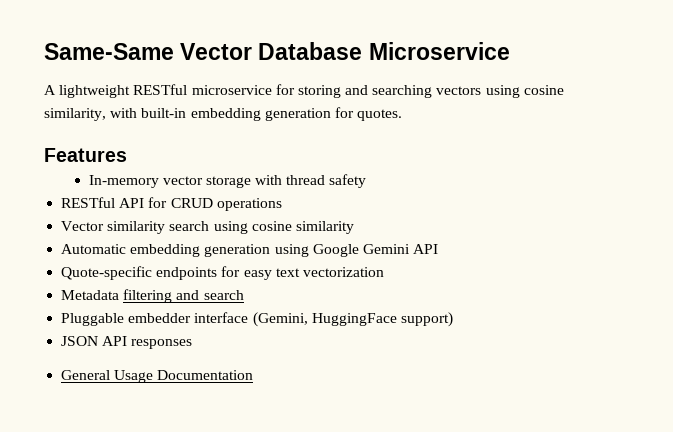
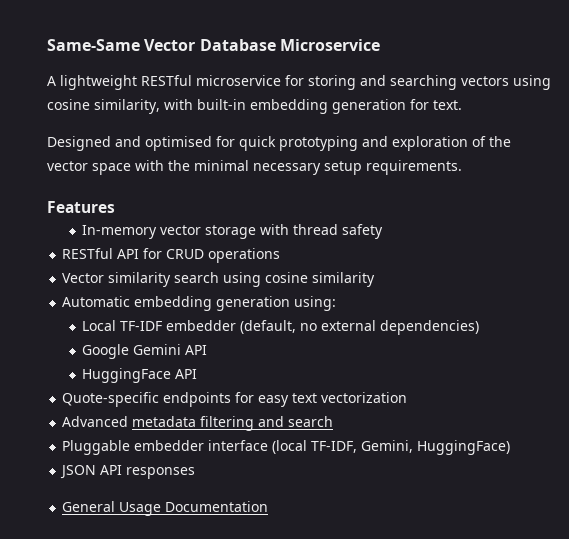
[357,109,403,121] quotes. -> [433,100,462,110] [47,136,511,151] [47,160,462,175] text. // Designed and optimised for quick prototyping and exploration of the vector space with the minimal necessary setup requirements.
[274,244,309,257] using -> [294,296,337,311] [82,320,480,335] using: // Local TF-IDF embedder (default, no external dependencies) //
(439, 249) none -> [82,368,198,383] // HuggingFace API
[61,290,120,300] Metadata -> [62,416,197,427] Advanced metadata
[252,312,453,327] (Gemini, HuggingFace support) -> [272,440,511,455] (local TF-IDF, Gemini, HuggingFace)

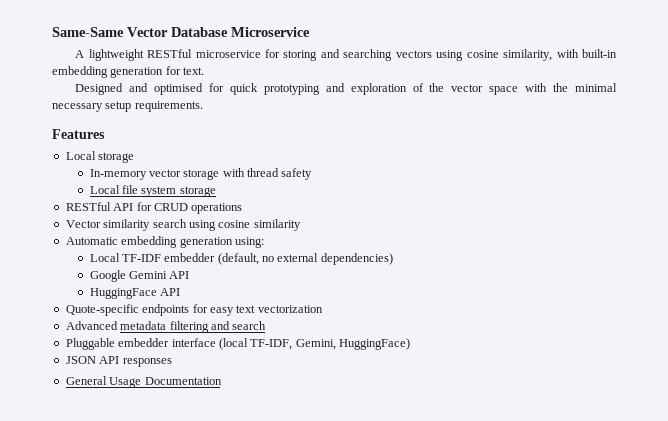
(115, 207) none -> [65,151,135,163] // Local storage
(384, 231) none -> [89,185,216,197] // Local file system storage

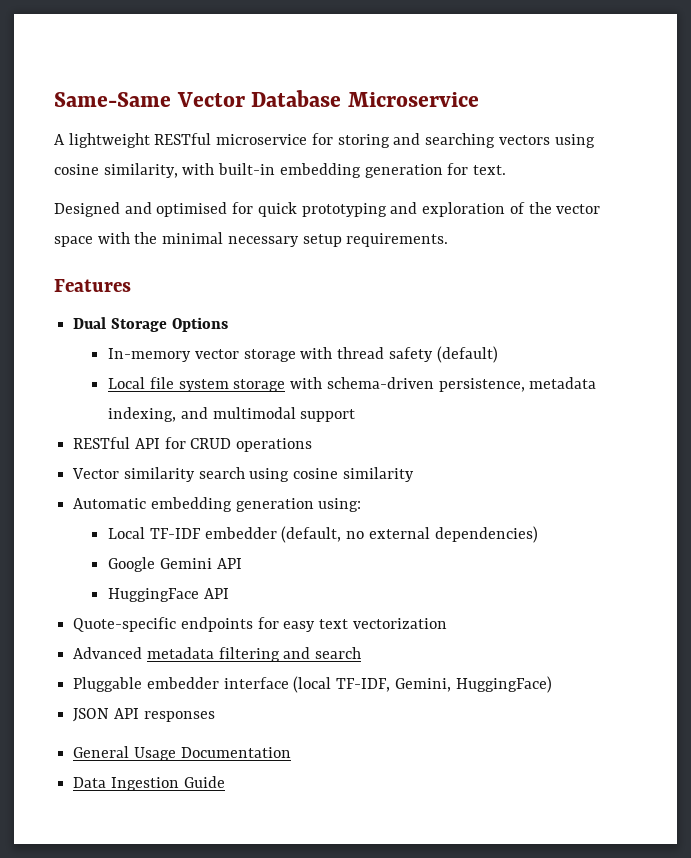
[65,151,135,163] Local storage -> [73,317,228,332] Dual Storage Options
(313, 174) none -> [436,346,498,363] (default)
(216, 191) none -> [290,377,597,392] [108,407,356,422] with schema-driven persistence, metadata indexing, and multimodal support
(222, 381) none -> [73,776,225,791] // Data Ingestion Guide

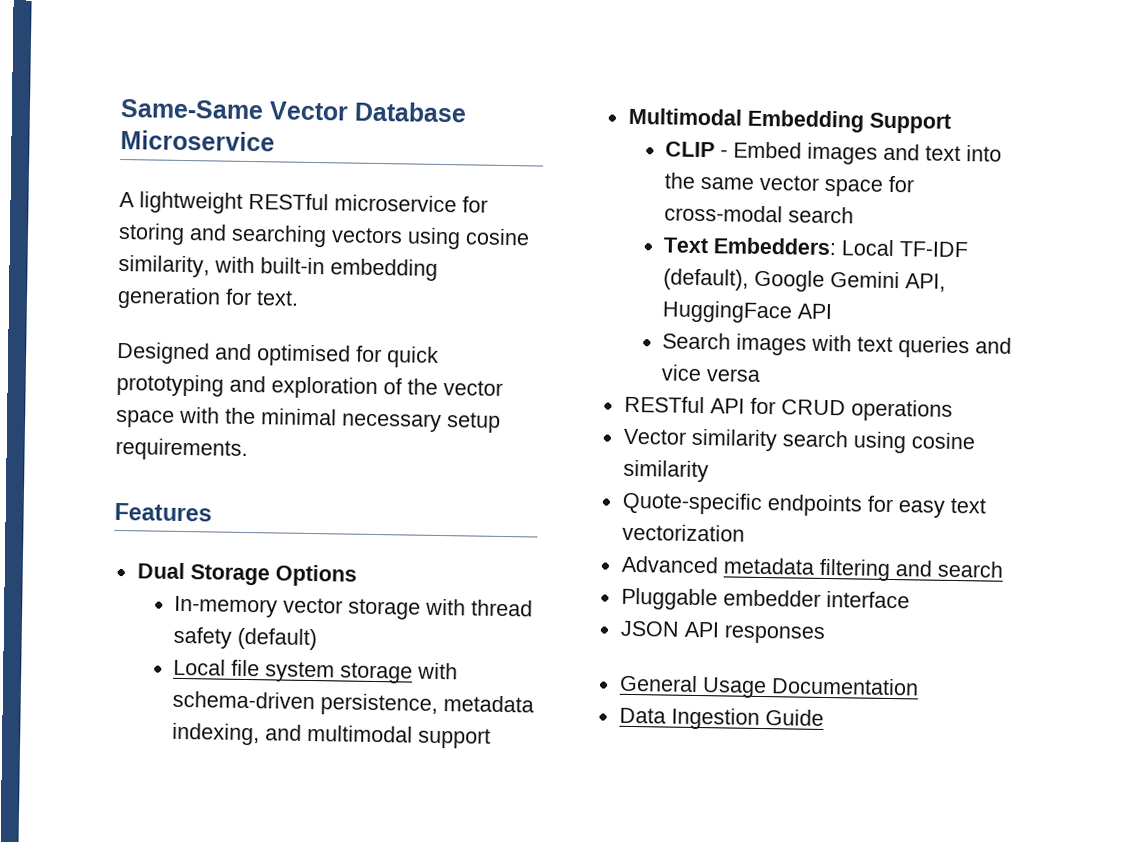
(356, 415) none -> [627,107,951,134] [664,141,1002,165] [663,172,914,197] [663,204,854,224] [662,237,968,258] [662,268,946,292] [661,300,832,324] [661,332,1012,359] [660,364,760,382] // Multimodal Embedding Support // CLIP - Embed images and text into the same vector space for cross-modal search // Text Embedders: Local TF-IDF (default), Google Gemini API, HuggingFace API // Search images with text queries and vice versa
[73,497,362,512] [108,526,538,543] [108,557,242,572] [108,588,229,602] // Automatic embedding generation using: // Local TF-IDF embedder (default, no external dependencies) // Google Gemini API // HuggingFace API -> (709, 471) none
[293,676,552,693] (local TF-IDF, Gemini, HuggingFace) -> (910, 599) none

